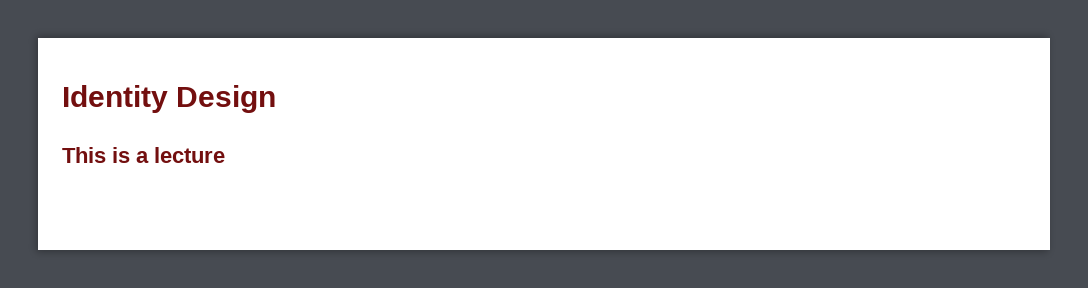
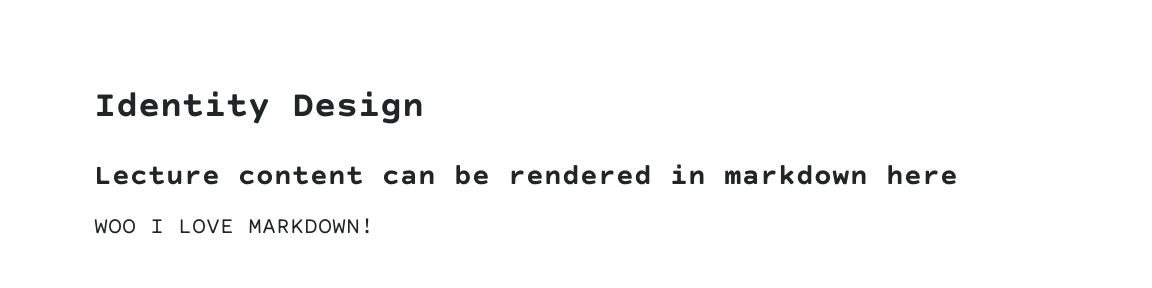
[62,147,225,163] This is a lecture -> [94,164,958,185] [94,218,374,234] Lecture content can be rendered in markdown here // WOO I LOVE MARKDOWN!

